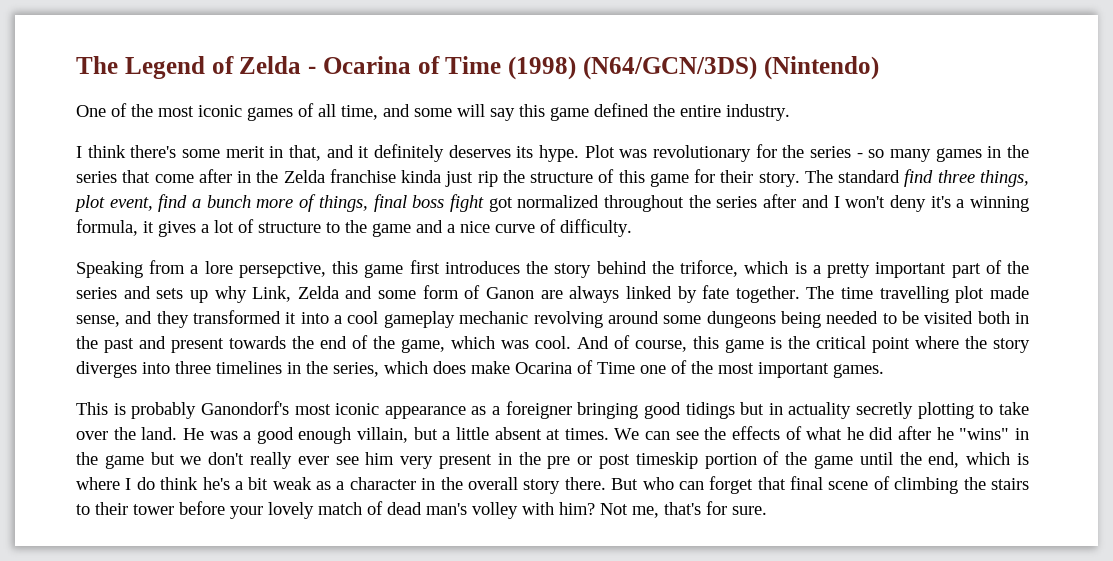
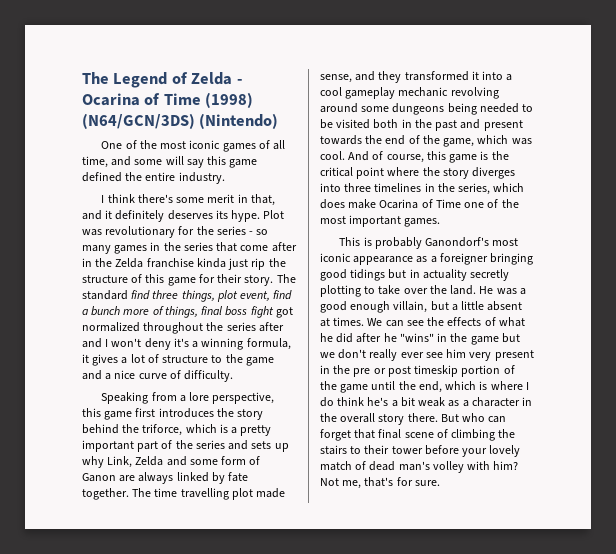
[238,262,326,278] persepctive, -> [212,392,275,404] perspective,

